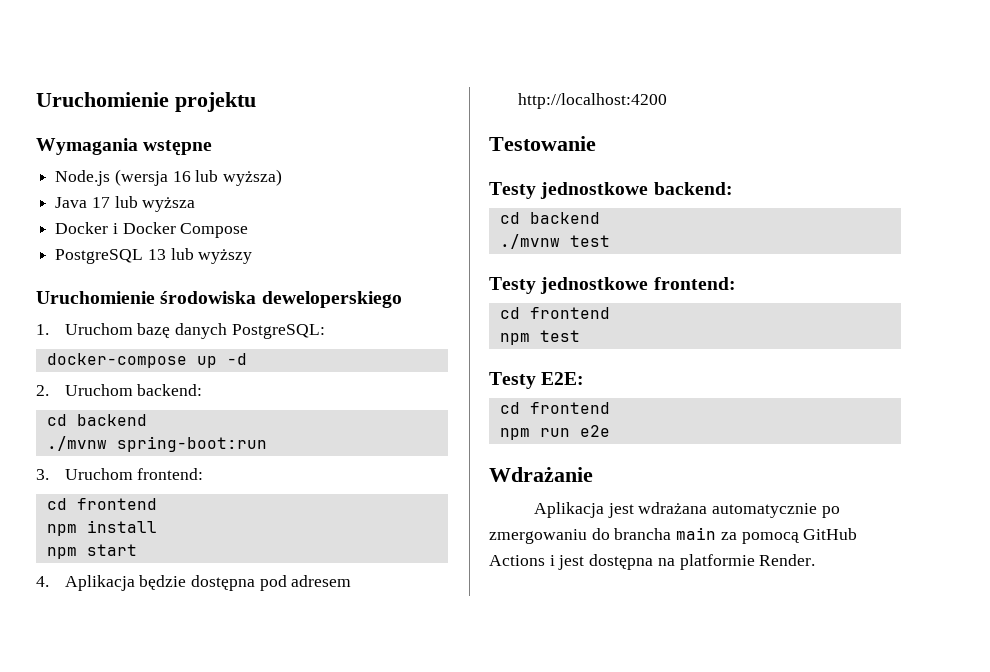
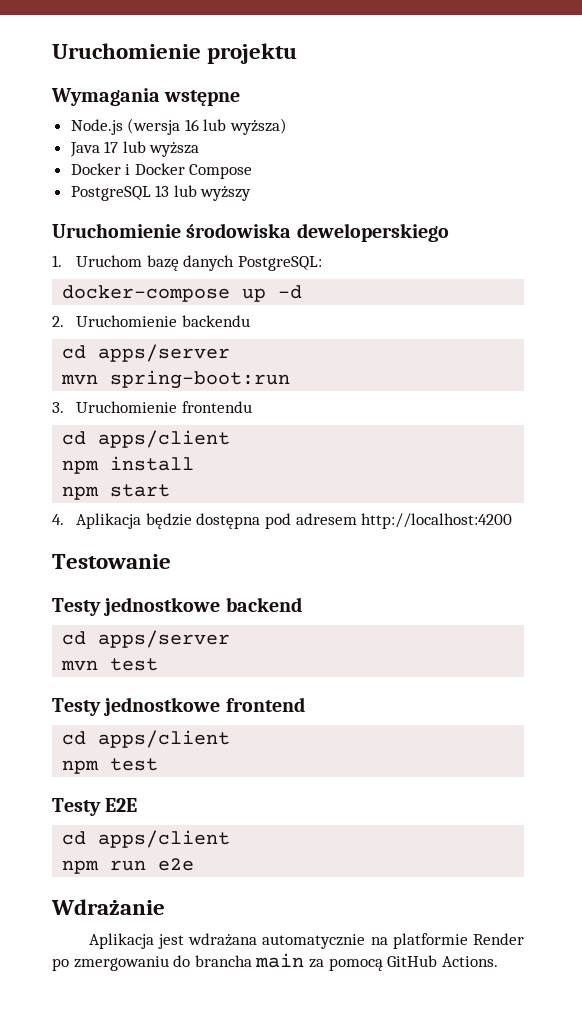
[64,384,203,396] [46,414,147,426] [46,436,107,451] Uruchom backend: // cd backend // ./mvnw -> [76,315,250,327] [62,344,231,362] [61,374,99,385] Uruchomienie backendu // cd apps/server // mvn
[64,468,204,480] [46,498,157,510] Uruchom frontend: // cd frontend -> [76,401,252,413] [62,430,231,448] Uruchomienie frontendu // cd apps/client
[653,182,733,195] [499,212,600,224] [499,234,560,249] backend: // cd backend // ./mvnw -> [225,597,302,612] [62,630,231,648] [61,660,99,671] backend // cd apps/server // mvn
[653,277,736,290] [499,307,610,319] frontend: // cd frontend -> [225,697,305,712] [62,730,231,748] frontend // cd apps/client
[541,372,585,385] [499,402,610,414] E2E: // cd frontend -> [105,798,138,812] [62,830,231,848] E2E // cd apps/client
(818, 510) none -> [370,933,524,949] na platformie Render
[489,554,816,570] Actions i jest dostępna na platformie Render. -> [441,956,498,967] Actions.

